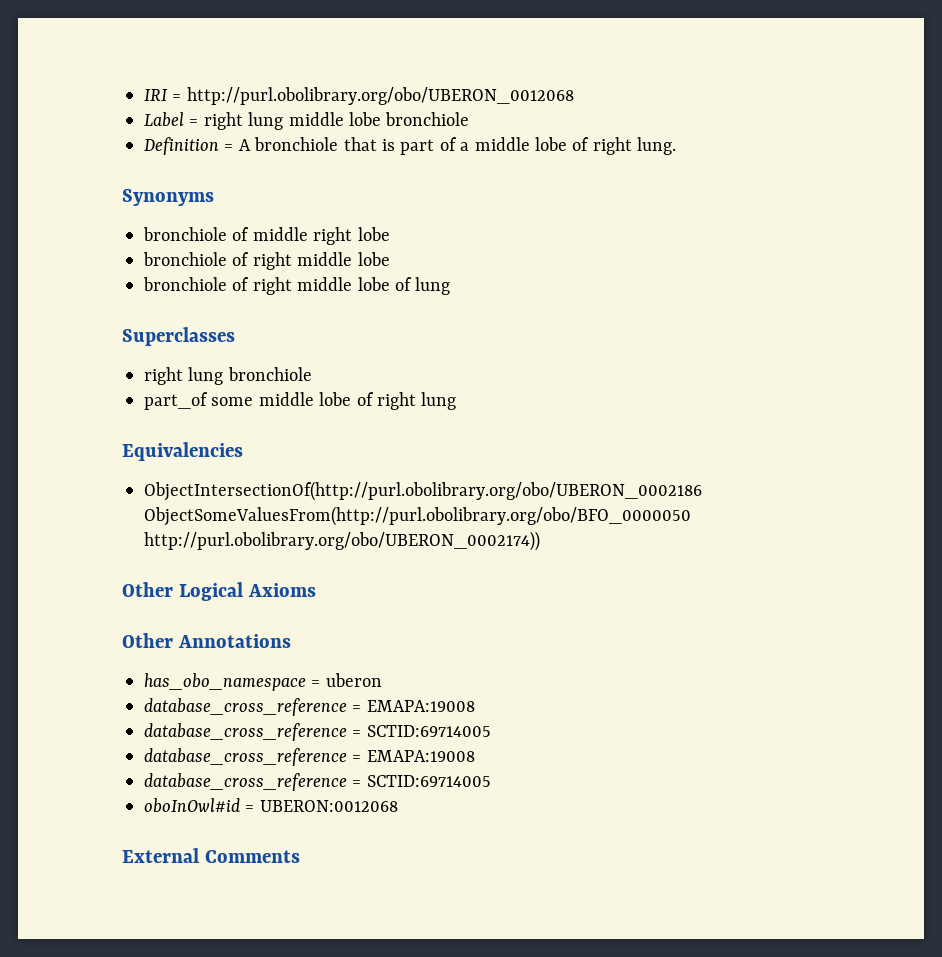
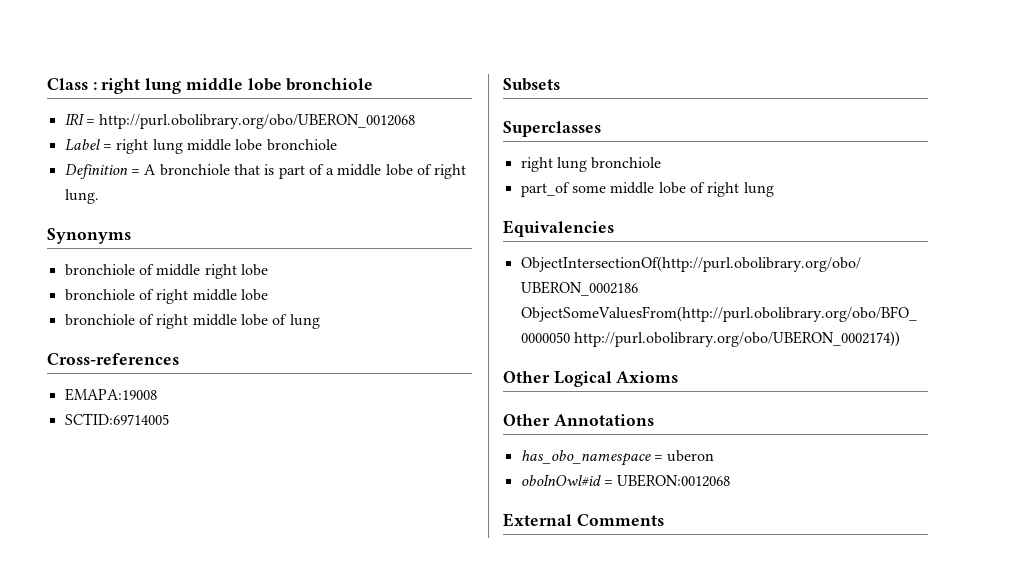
(144, 95) none -> [47,78,374,94] Class : right lung middle lobe bronchiole //
(451, 286) none -> [47,353,179,365] [64,388,157,401] [64,413,169,425] [503,78,560,91] // Cross-references // EMAPA:19008 // SCTID:69714005 // Subsets
[144,698,475,716] [144,723,491,741] [144,748,475,766] [144,773,491,791] // database_cross_reference = EMAPA:19008 // database_cross_reference = SCTID:69714005 // database_cross_reference = EMAPA:19008 // database_cross_reference = SCTID:69714005 -> (715, 456) none

